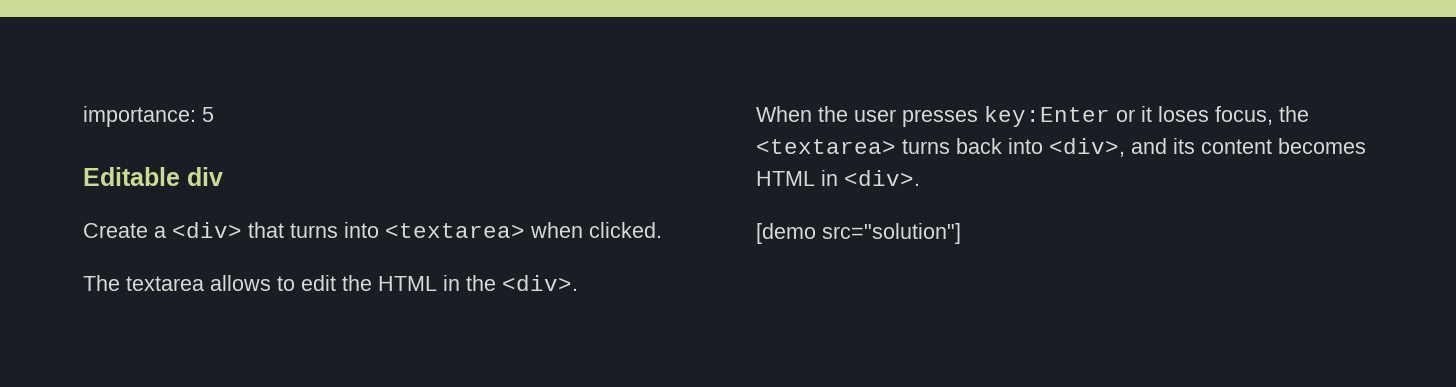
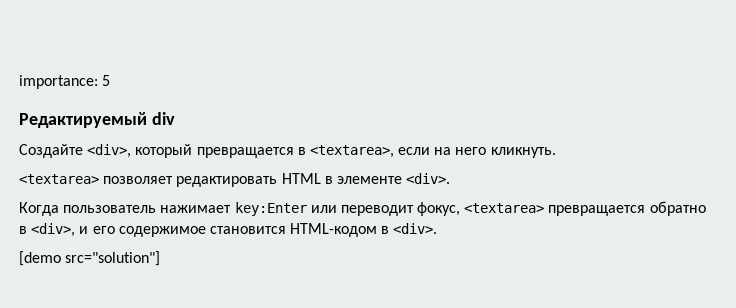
[83,167,180,186] Editable -> [19,112,147,128] Редактируемый
[83,222,662,238] [83,275,578,291] [756,106,1309,127] [756,138,1366,157] [756,170,838,186] Create a <div> that turns into <textarea> when clicked. // The textarea allows to edit the HTML in the <div>. // When the user presses key:Enter or it loses focus, the <textarea> turns back into <div>, and its content becomes HTML in -> [19,144,556,158] [19,173,451,187] [19,201,706,216] [19,223,390,237] Создайте <div>, который превращается в <textarea>, если на него кликнуть. // <textarea> позволяет редактировать HTML в элементе <div>. // Когда пользователь нажимает key:Enter или переводит фокус, <textarea> превращается обратно в <div>, и его содержимое становится HTML-кодом в

